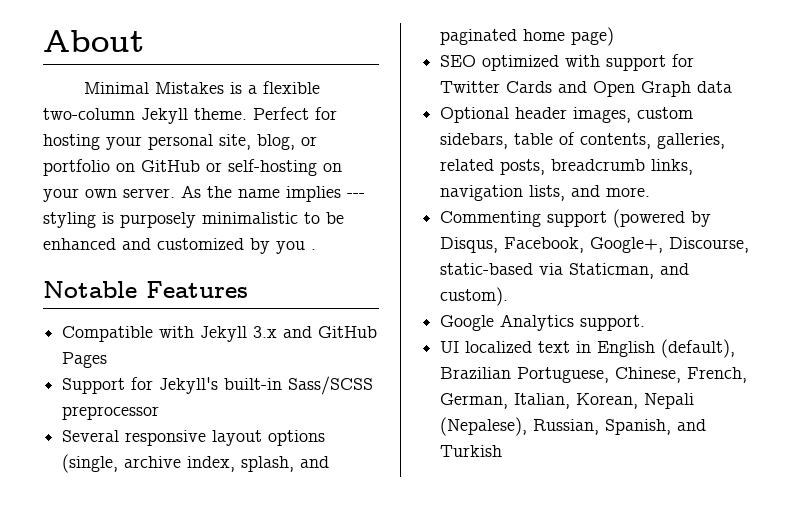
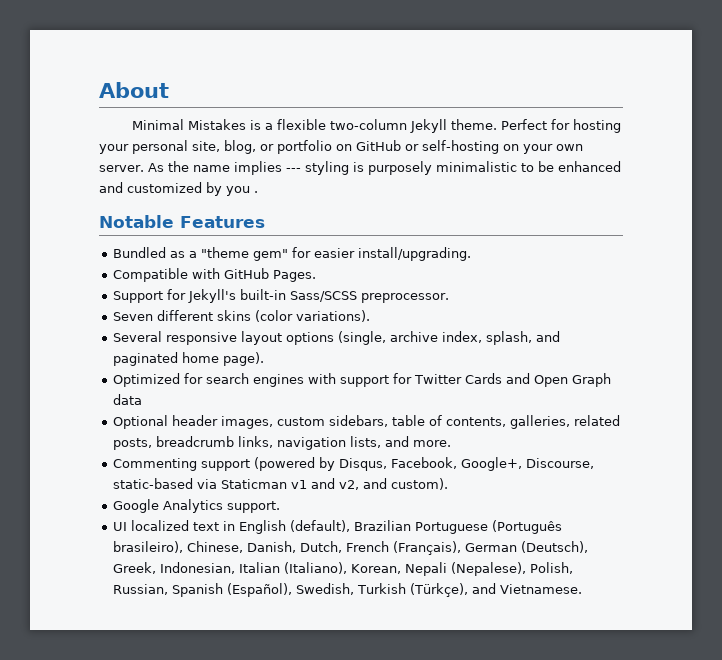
[62,326,378,342] [62,352,108,368] Compatible with Jekyll 3.x and GitHub Pages -> [113,247,472,261] [113,268,317,282] Bundled as a "theme gem" for easier install/upgrading. // Compatible with GitHub Pages.
[62,406,160,420] preprocessor -> [361,293,450,303] [113,310,371,322] preprocessor. // Seven different skins (color variations).
[571,27,615,46] [440,55,560,71] page) // SEO optimized -> [223,352,265,366] [113,373,305,387] page). // Optimized for search engines
[569,263,655,279] Staticman, -> [221,478,360,490] Staticman v1 and v2,
[517,367,748,383] [440,393,695,409] [440,417,707,436] [440,445,503,457] Portuguese, Chinese, French, German, Italian, Korean, Nepali (Nepalese), Russian, Spanish, and Turkish -> [415,520,563,534] [113,541,589,555] [113,562,574,576] [113,583,583,597] Portuguese (Português brasileiro), Chinese, Danish, Dutch, French (Français), German (Deutsch), Greek, Indonesian, Italian (Italiano), Korean, Nepali (Nepalese), Polish, Russian, Spanish (Español), Swedish, Turkish (Türkçe), and Vietnamese.

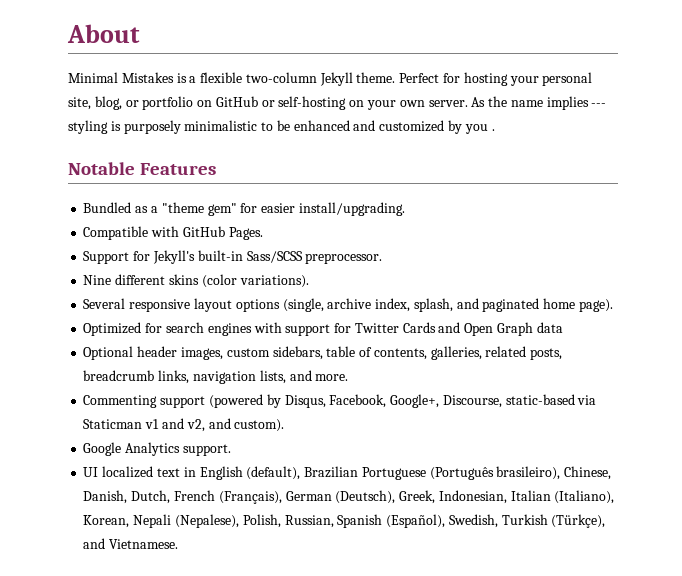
[113,312,154,321] Seven -> [83,275,112,285] Nine

